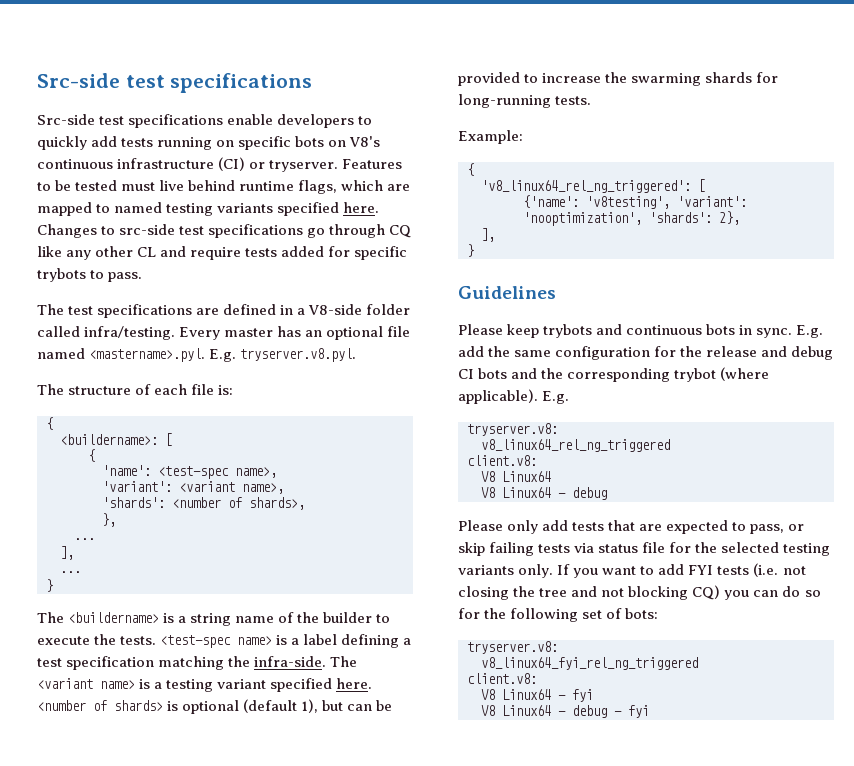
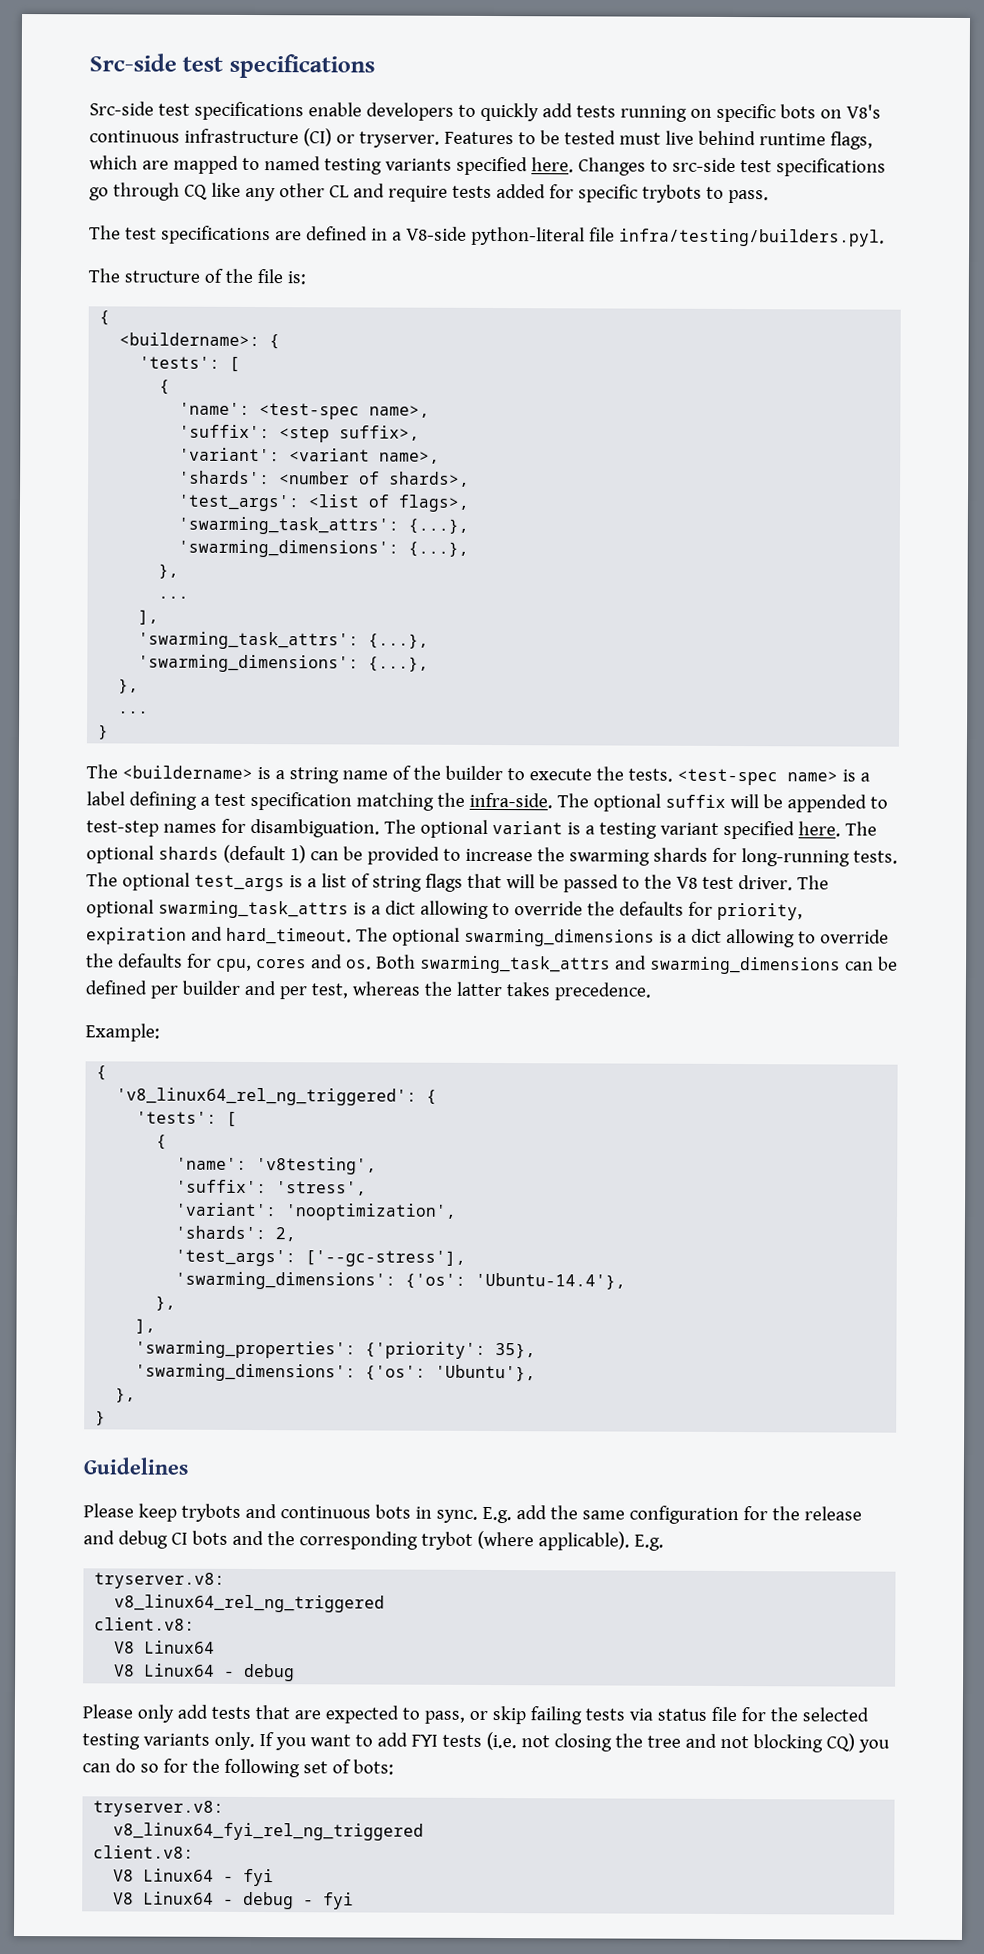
[366,304,411,315] [37,326,411,340] [37,348,357,362] folder called infra/testing. Every master has an optional file named <mastername>.pyl. E.g. tryserver.v8.pyl. -> [470,226,885,247] python-literal file infra/testing/builders.pyl.
[154,384,188,395] each -> [224,268,253,283] the
(158, 439) none -> [269,334,281,350] [139,356,221,369] { // 'tests':
(277, 472) none -> [179,424,421,443] // 'suffix': <step suffix>,
[102,513,116,527] [74,538,95,540] [60,546,74,560] }, // ... // ], -> [178,494,471,512] [178,516,470,535] [178,539,470,558] [158,563,180,579] [158,595,190,599] [138,609,160,625] [138,631,430,650] [138,654,430,673] [118,678,140,694] 'test_args': <list of flags>, // 'swarming_task_attrs': {...}, // 'swarming_dimensions': {...}, // }, // ... // ], // 'swarming_task_attrs': {...}, // 'swarming_dimensions': {...}, // },
[37,678,135,689] <variant name> -> [592,793,888,813] [86,818,563,838] optional suffix will be appended to test-step names for disambiguation. The optional variant
[37,699,344,714] <number of shards> is optional (default 1), but -> [844,821,877,836] [86,844,306,864] The optional shards (default 1)
(592, 100) none -> [86,872,829,893] [86,899,803,921] [86,926,889,948] [86,953,898,975] [85,980,651,1001] The optional test_args is a list of string flags that will be passed to the V8 test driver. The optional swarming_task_attrs is a dict allowing to override the defaults for priority, expiration and hard_timeout. The optional swarming_dimensions is a dict allowing to override the defaults for cpu, cores and os. Both swarming_task_attrs and swarming_dimensions can be defined per builder and per test, whereas the latter takes precedence.
[698,179,705,192] [523,195,579,208] [ // {'name': -> [426,1089,438,1105] [136,1111,238,1127] [156,1134,168,1150] [176,1157,248,1170] { // 'tests': [ // { // 'name':
(670, 202) none -> [176,1179,368,1196] // 'suffix': 'stress', //
[649,211,740,225] [481,228,495,242] 'shards': 2}, // ], -> [175,1225,297,1242] [175,1249,467,1267] [175,1271,627,1290] [155,1295,177,1311] [135,1318,157,1334] [135,1340,537,1359] [135,1363,537,1382] [115,1387,137,1403] // 'shards': 2, // 'test_args': ['--gc-stress'], // 'swarming_dimensions': {'os': 'Ubuntu-14.4'}, // }, // ], // 'swarming_properties': {'priority': 35}, // 'swarming_dimensions': {'os': 'Ubuntu'}, // },

